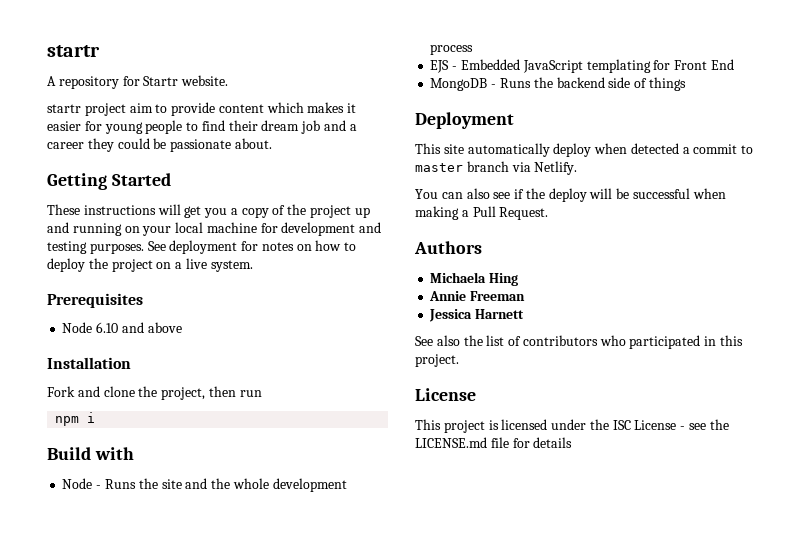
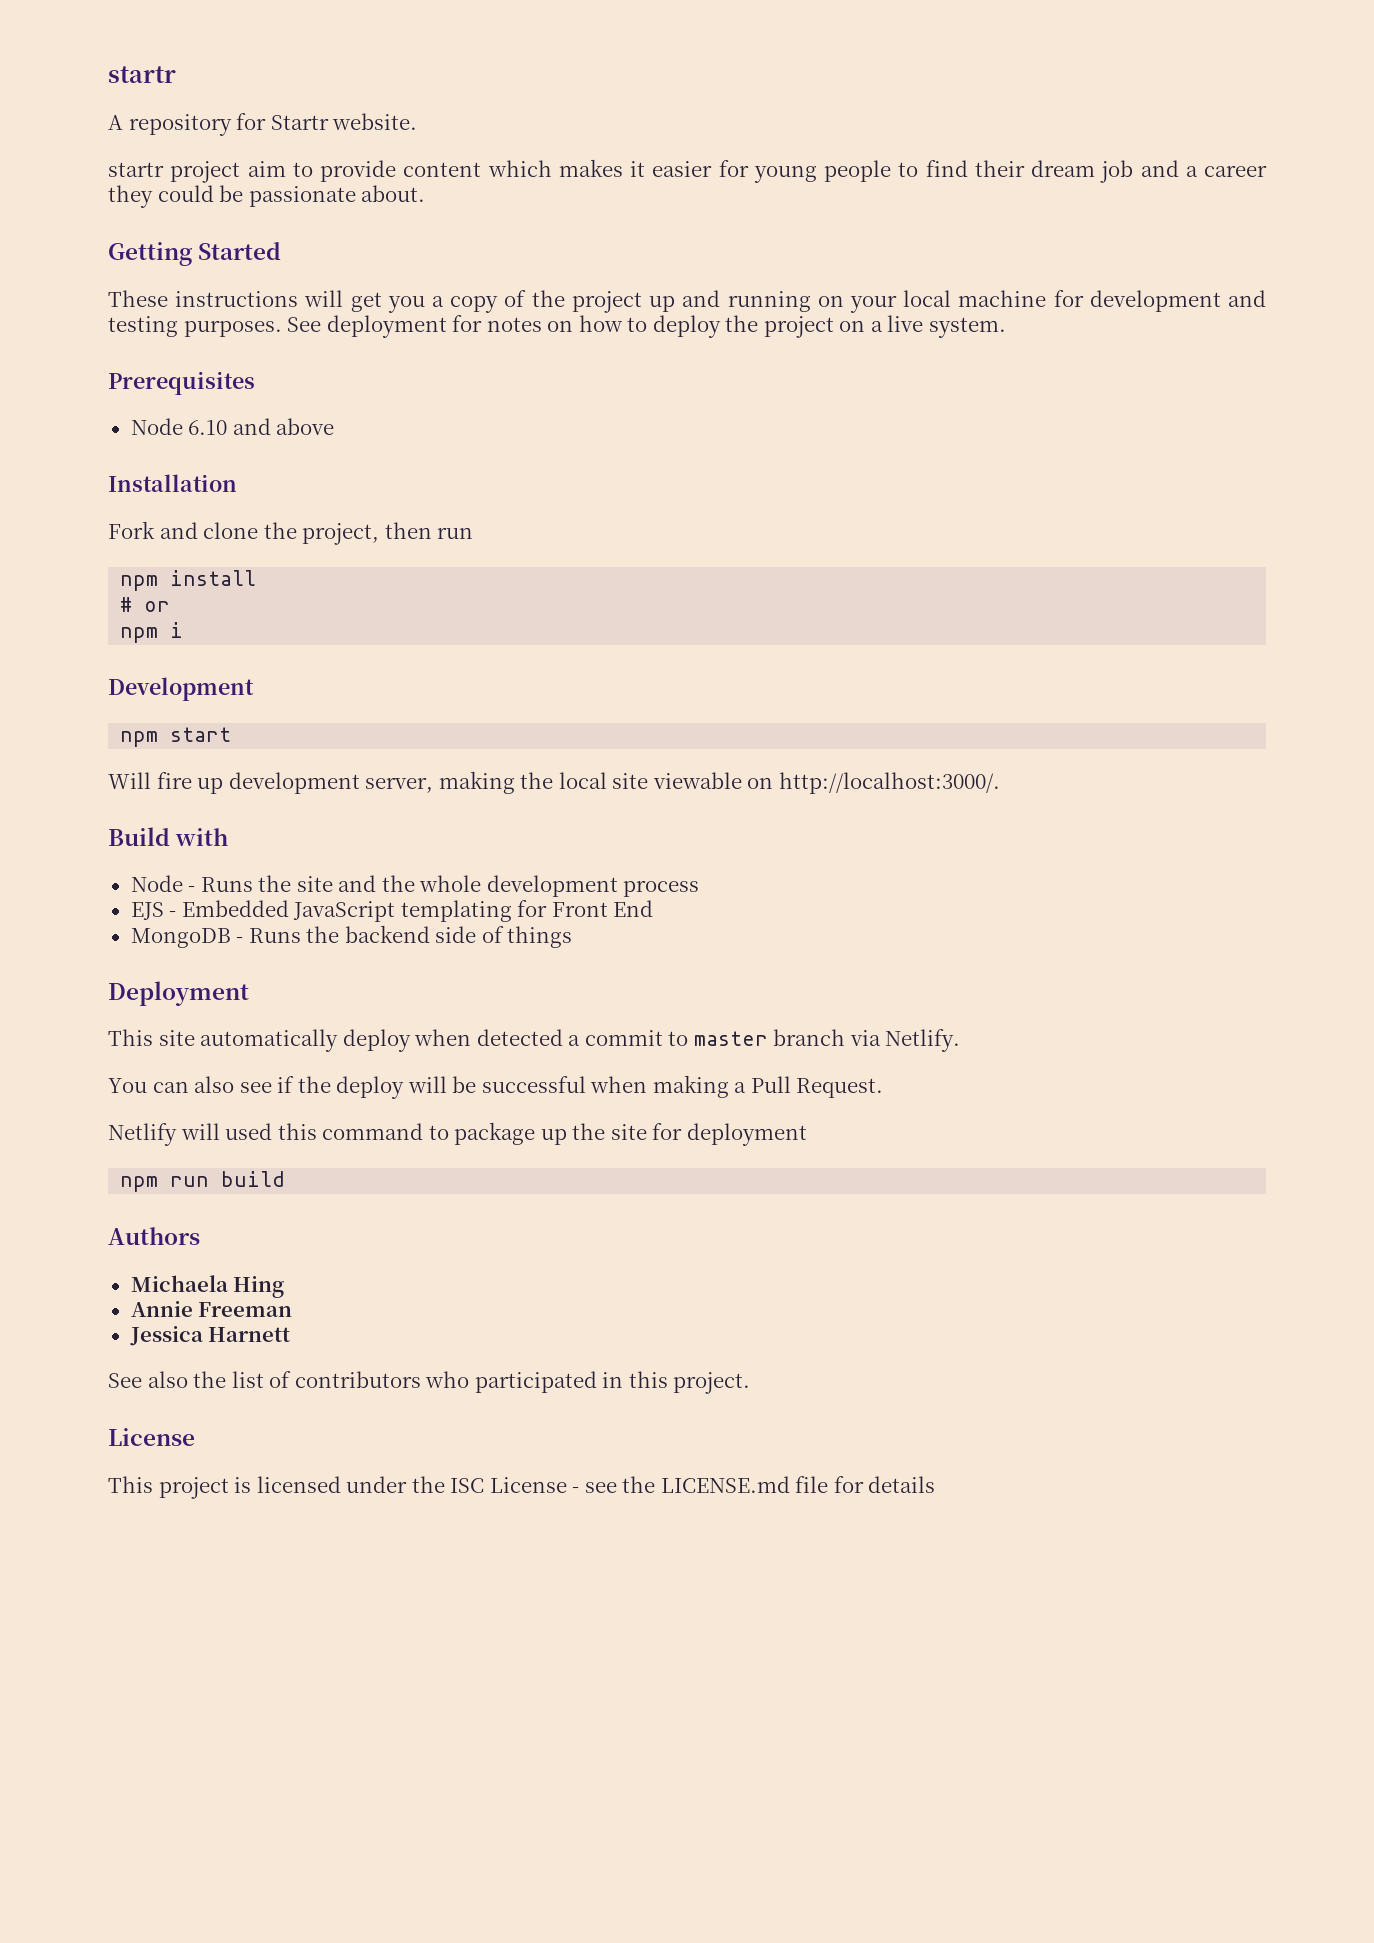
[87,412,96,423] i -> [170,570,257,586] [120,597,171,612] [120,622,184,643] [108,677,254,701] [120,727,232,747] [108,771,1000,794] install // # or // npm i // Development // npm start // Will fire up development server, making the local site viewable on http://localhost:3000/.
(549, 213) none -> [108,1122,807,1146] [120,1171,286,1192] // Netlify will used this command to package up the site for deployment // npm run build

